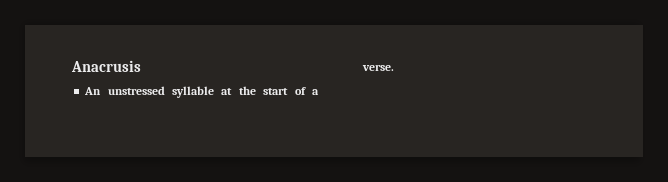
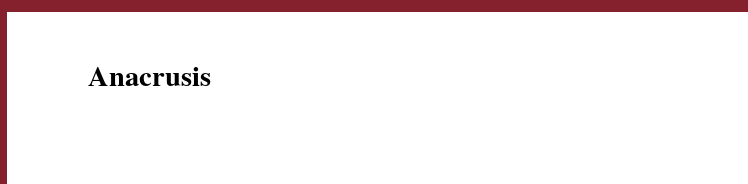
[84,86,319,98] [362,64,395,71] // An unstressed syllable at the start of a verse. -> (211, 76) none

